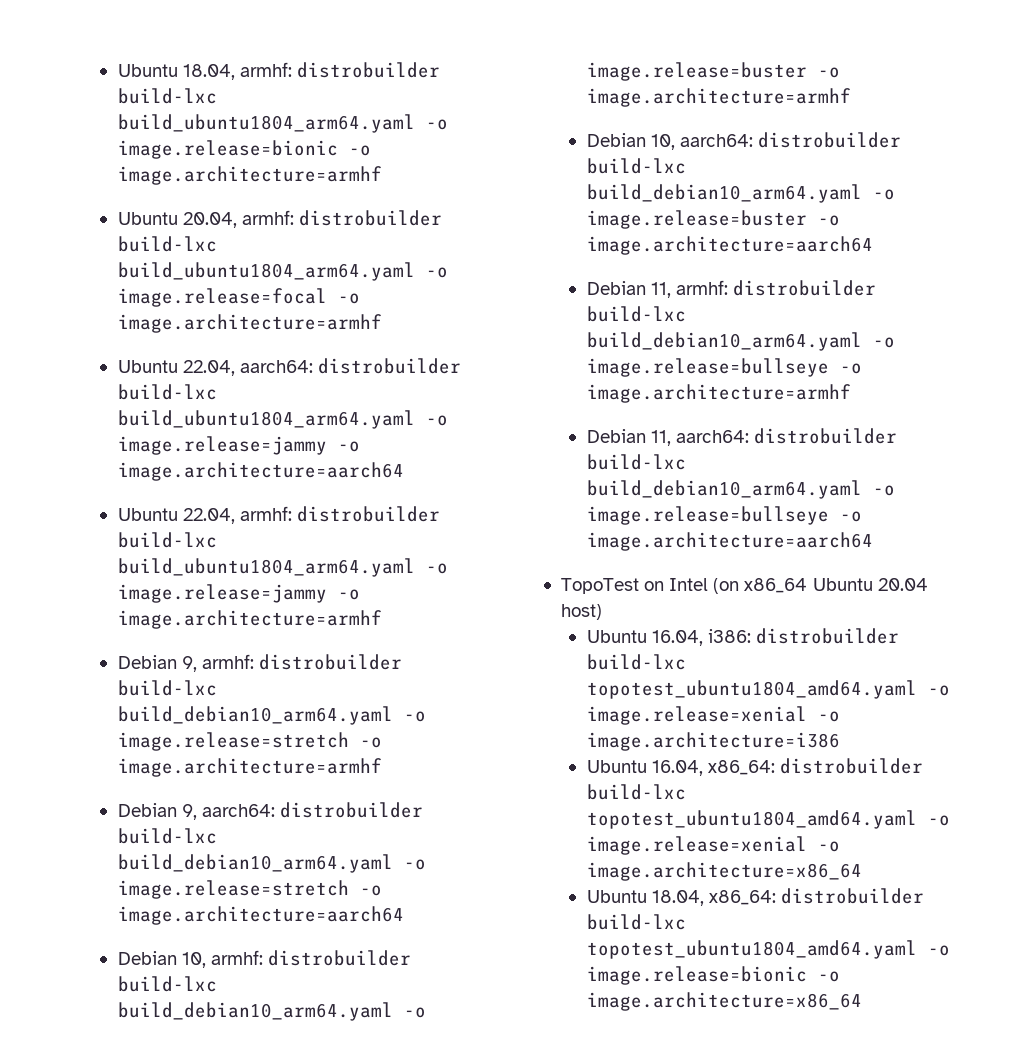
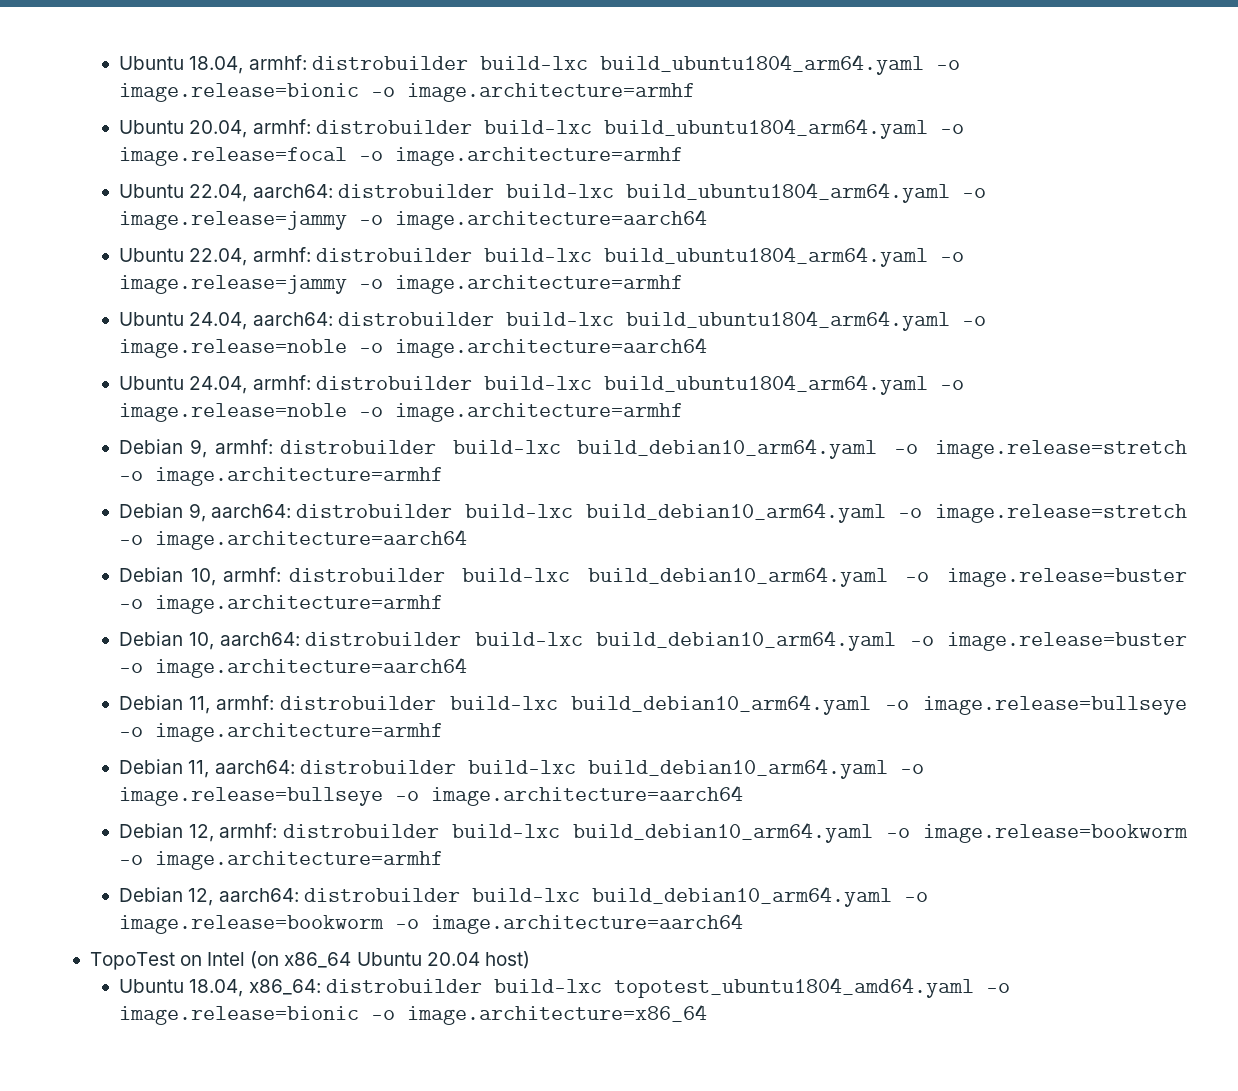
(382, 619) none -> [119,310,986,331] [119,337,708,358] [119,374,964,395] [119,403,684,422] // Ubuntu 24.04, aarch64: distrobuilder build-lxc build_ubuntu1804_arm64.yaml -o image.release=noble -o image.architecture=aarch64 // Ubuntu 24.04, armhf: distrobuilder build-lxc build_ubuntu1804_arm64.yaml -o image.release=noble -o image.architecture=armhf
(873, 541) none -> [119,822,1188,843] [119,851,444,870] [119,886,928,907] [119,913,744,934] // Debian 12, armhf: distrobuilder build-lxc build_debian10_arm64.yaml -o image.release=bookworm -o image.architecture=armhf // Debian 12, aarch64: distrobuilder build-lxc build_debian10_arm64.yaml -o image.release=bookworm -o image.architecture=aarch64
[586,628,899,646] [586,654,686,670] [586,680,950,699] [586,706,840,725] [586,732,840,751] [586,758,923,776] [586,784,686,800] [586,810,950,829] [586,836,840,855] [586,862,862,881] // Ubuntu 16.04, i386: distrobuilder build-lxc topotest_ubuntu1804_amd64.yaml -o image.release=xenial -o image.architecture=i386 // Ubuntu 16.04, x86_64: distrobuilder build-lxc topotest_ubuntu1804_amd64.yaml -o image.release=xenial -o image.architecture=x86_64 -> (530, 960) none

